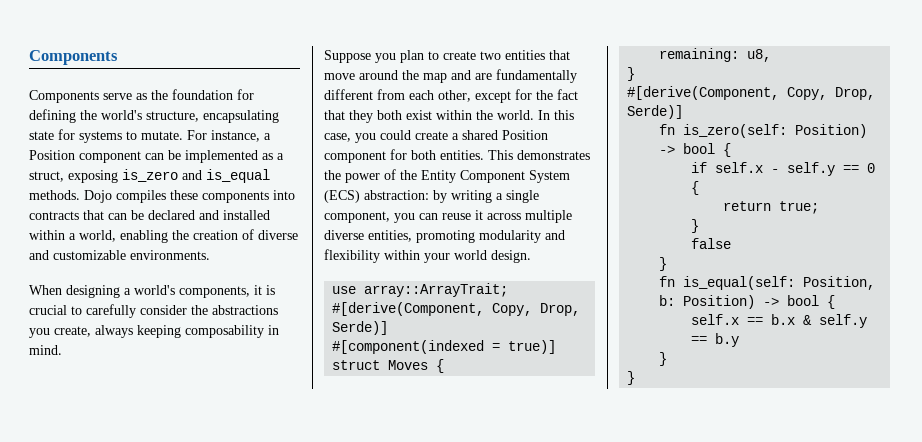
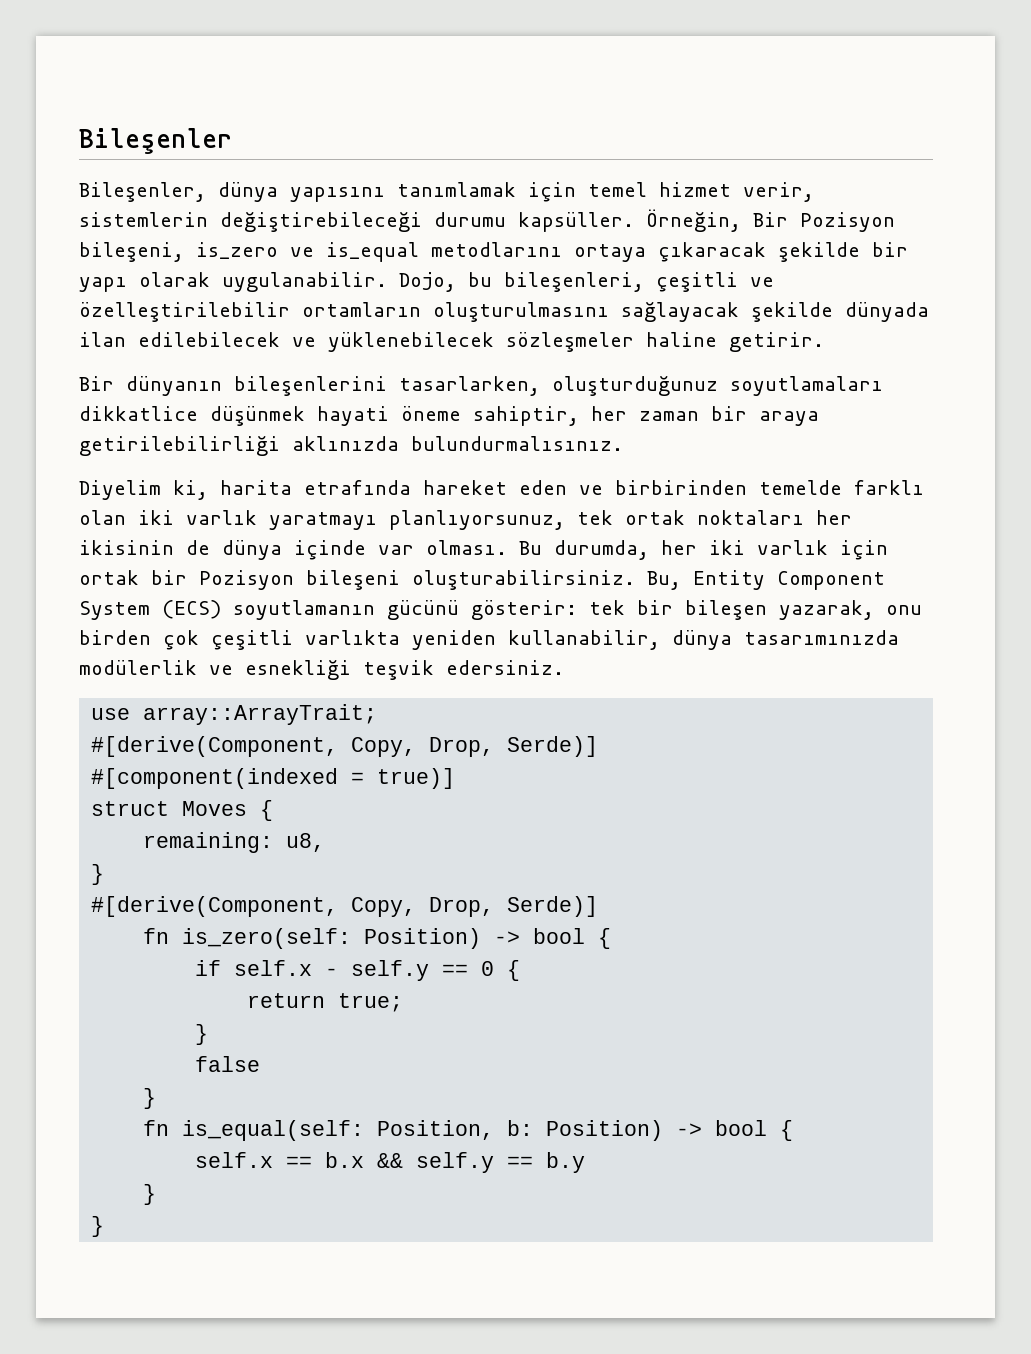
[29,50,118,65] [29,89,254,103] [29,109,279,123] [29,129,271,143] [29,150,284,163] [29,169,270,183] [29,190,295,203] [29,210,270,220] [29,229,298,243] [29,250,210,260] [29,285,275,298] [29,304,278,318] [29,325,279,338] [29,345,62,355] [324,50,570,63] [324,69,577,83] [324,89,578,103] [324,110,574,123] [324,130,548,143] [324,149,590,163] [324,169,570,183] [324,190,539,203] [324,210,572,223] [324,230,565,243] [324,249,531,263] Components // Components serve as the foundation for defining the world's structure, encapsulating state for systems to mutate. For instance, a Position component can be implemented as a struct, exposing is_zero and is_equal methods. Dojo compiles these components into contracts that can be declared and installed within a world, enabling the creation of diverse and customizable environments. // When designing a world's components, it is crucial to carefully consider the abstractions you create, always keeping composability in mind. // Suppose you plan to create two entities that move around the map and are fundamentally different from each other, except for the fact that they both exist within the world. In this case, you could create a shared Position component for both entities. This demonstrates the power of the Entity Component System (ECS) abstraction: by writing a single component, you can reuse it across multiple diverse entities, promoting modularity and flexibility within your world design. -> [79,128,232,154] [79,182,814,202] [79,209,895,232] [79,242,908,262] [79,272,774,292] [79,302,929,322] [79,332,824,352] [79,376,883,396] [79,406,819,426] [79,436,623,456] [79,480,924,500] [79,510,852,530] [79,540,888,560] [79,570,885,590] [79,600,922,620] [79,630,899,650] [79,660,564,680] Bileşenler // Bileşenler, dünya yapısını tanımlamak için temel hizmet verir, sistemlerin değiştirebileceği durumu kapsüller. Örneğin, Bir Pozisyon bileşeni, is_zero ve is_equal metodlarını ortaya çıkaracak şekilde bir yapı olarak uygulanabilir. Dojo, bu bileşenleri, çeşitli ve özelleştirilebilir ortamların oluşturulmasını sağlayacak şekilde dünyada ilan edilebilecek ve yüklenebilecek sözleşmeler haline getirir. // Bir dünyanın bileşenlerini tasarlarken, oluşturduğunuz soyutlamaları dikkatlice düşünmek hayati öneme sahiptir, her zaman bir araya getirilebilirliği aklınızda bulundurmalısınız. // Diyelim ki, harita etrafında hareket eden ve birbirinden temelde farklı olan iki varlık yaratmayı planlıyorsunuz, tek ortak noktaları her ikisinin de dünya içinde var olması. Bu durumda, her iki varlık için ortak bir Pozisyon bileşeni oluşturabilirsiniz. Bu, Entity Component System (ECS) soyutlamanın gücünü gösterir: tek bir bileşen yazarak, onu birden çok çeşitli varlıkta yeniden kullanabilir, dünya tasarımınızda modülerlik ve esnekliği teşvik edersiniz.
[803,315,813,325] & -> [377,1153,404,1168] &&

